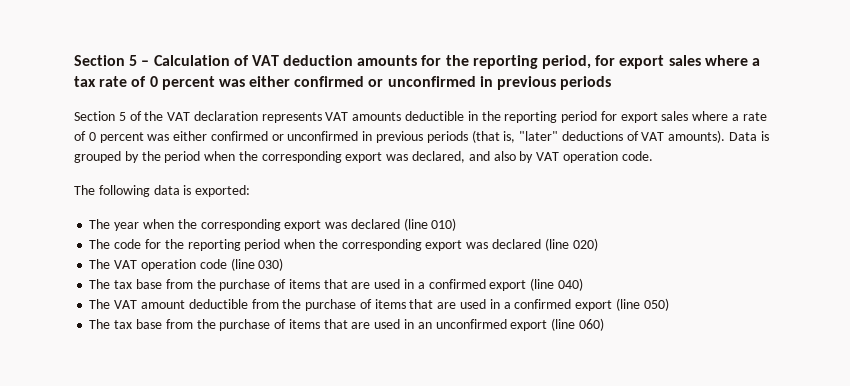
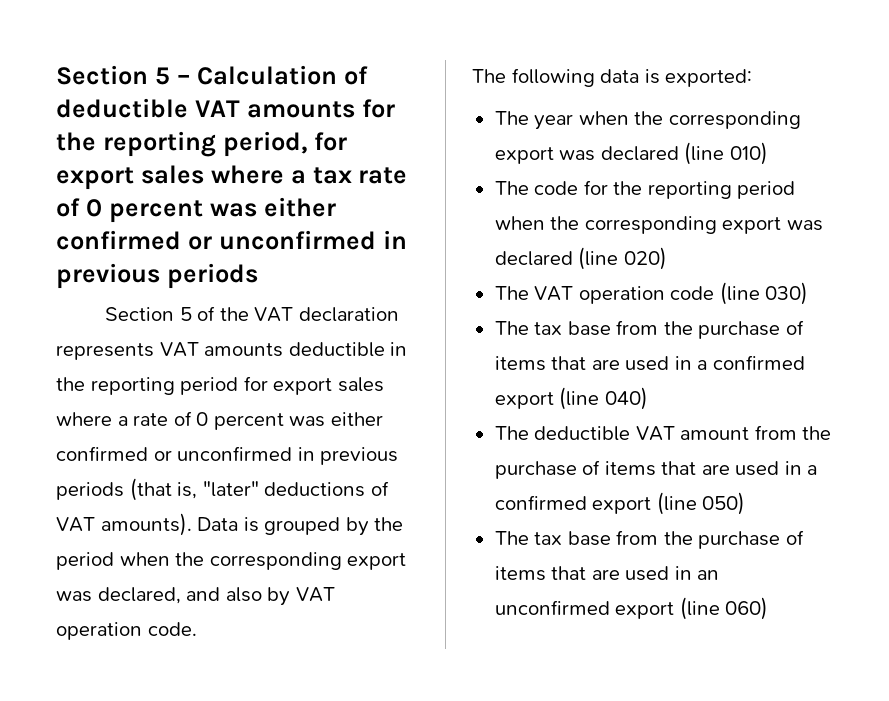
[251,55,354,66] VAT deduction -> [56,98,240,118] deductible VAT
(111, 304) none -> [534,426,631,441] deductible
[188,299,248,309] deductible -> (750, 433) none

